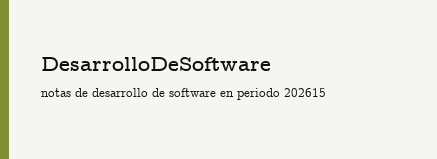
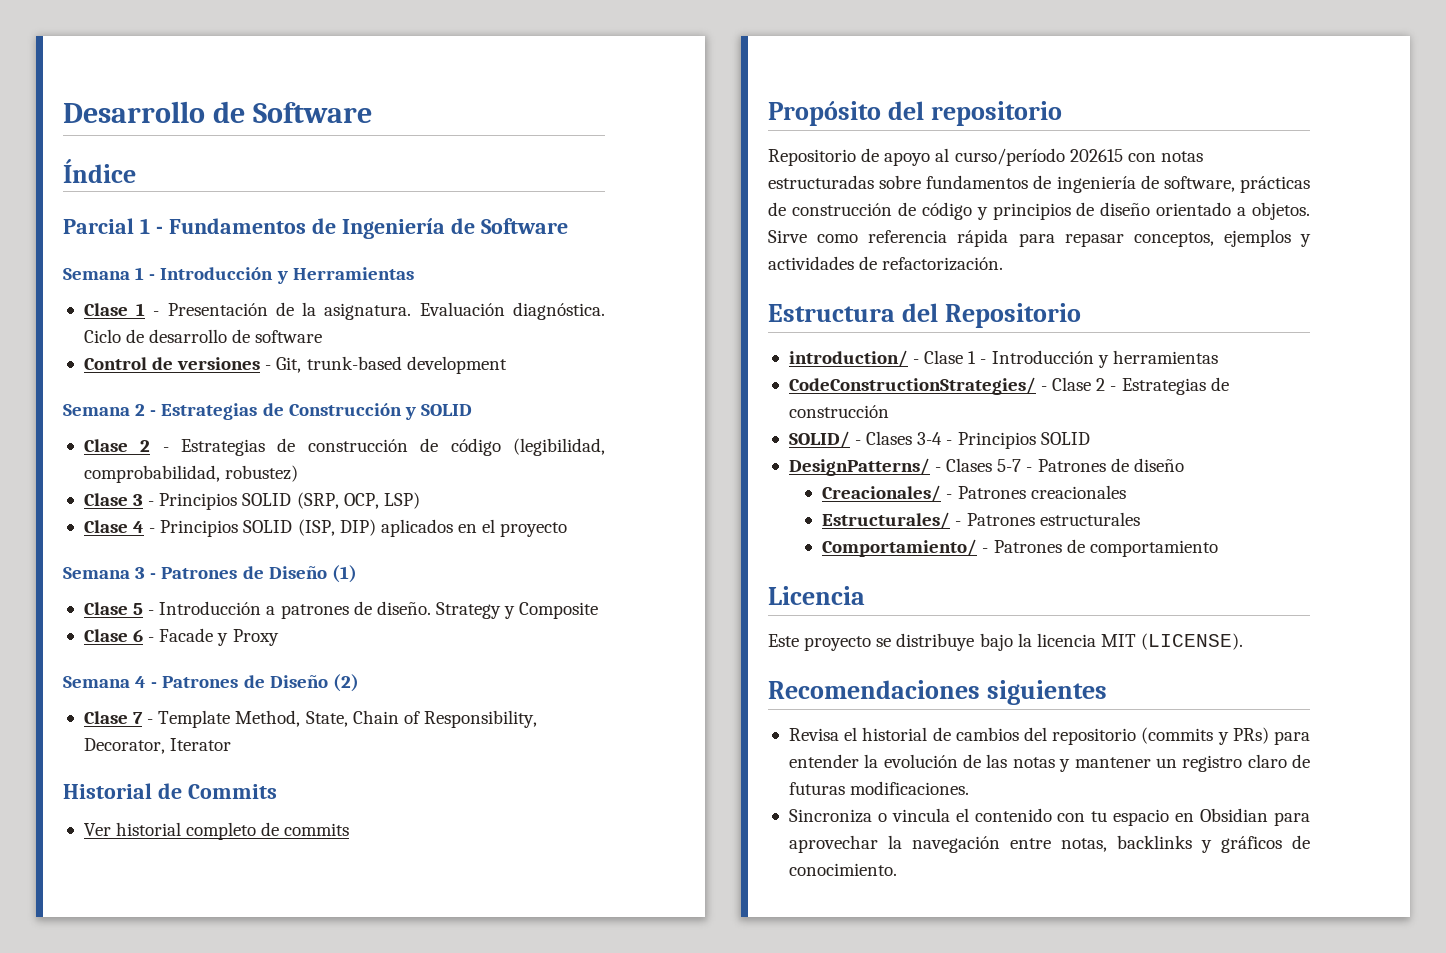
[41,57,271,71] [41,88,326,100] DesarrolloDeSoftware // notas de desarrollo de software en periodo 202615 -> [63,101,372,123] [63,159,136,183] [63,218,568,239] [63,267,414,284] [83,302,605,320] [83,329,323,343] [83,356,507,374] [63,403,472,420] [83,438,605,456] [83,465,299,483] [83,492,420,510] [83,519,568,537] [63,565,357,583] [83,601,599,619] [83,628,279,646] [63,674,359,692] [83,710,537,728] [83,738,232,754] [63,783,277,799] [83,822,350,840] [768,101,1062,126] [768,148,1203,166] [768,175,1311,193] [768,202,1310,220] [768,229,1311,247] [768,256,1004,271] [768,303,1081,328] [788,350,1218,368] [788,377,1229,395] [788,405,889,418] [788,431,1090,449] [788,458,1184,476] [822,485,1126,502] [822,512,1140,529] [822,539,1218,557] [768,586,865,605] [768,633,1244,651] [768,680,1107,705] [788,727,1311,745] [788,754,1310,772] [788,781,970,795] [788,808,1311,826] [788,835,1310,853] [788,863,897,876] Desarrollo de Software // Índice // Parcial 1 - Fundamentos de Ingeniería de Software // Semana 1 - Introducción y Herramientas // Clase 1 - Presentación de la asignatura. Evaluación diagnóstica. Ciclo de desarrollo de software // Control de versiones - Git, trunk-based development // Semana 2 - Estrategias de Construcción y SOLID // Clase 2 - Estrategias de construcción de código (legibilidad, comprobabilidad, robustez) // Clase 3 - Principios SOLID (SRP, OCP, LSP) // Clase 4 - Principios SOLID (ISP, DIP) aplicados en el proyecto // Semana 3 - Patrones de Diseño (1) // Clase 5 - Introducción a patrones de diseño. Strategy y Composite // Clase 6 - Facade y Proxy // Semana 4 - Patrones de Diseño (2) // Clase 7 - Template Method, State, Chain of Responsibility, Decorator, Iterator // Historial de Commits // Ver historial completo de commits // Propósito del repositorio // Repositorio de apoyo al curso/período 202615 con notas estructuradas sobre fundamentos de ingeniería de software, prácticas de construcción de código y principios de diseño orientado a objetos. Sirve como referencia rápida para repasar conceptos, ejemplos y actividades de refactorización. // Estructura del Repositorio // introduction/ - Clase 1 - Introducción y herramientas // CodeConstructionStrategies/ - Clase 2 - Estrategias de construcción // SOLID/ - Clases 3-4 - Principios SOLID // DesignPatterns/ - Clases 5-7 - Patrones de diseño // Creacionales/ - Patrones creacionales // Estructurales/ - Patrones estructurales // Comportamiento/ - Patrones de comportamiento // Licencia // Este proyecto se distribuye bajo la licencia MIT (LICENSE). // Recomendaciones siguientes // Revisa el historial de cambios del repositorio (commits y PRs) para entender la evolución de las notas y mantener un registro claro de futuras modificaciones. // Sincroniza o vincula el contenido con tu espacio en Obsidian para aprovechar la navegación entre notas, backlinks y gráficos de conocimiento.

